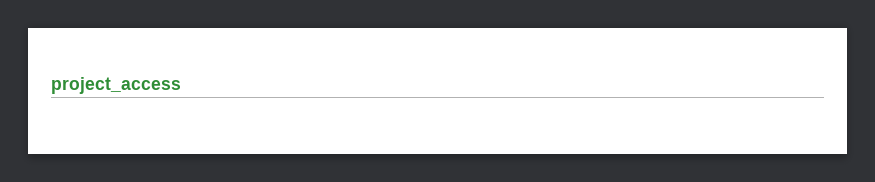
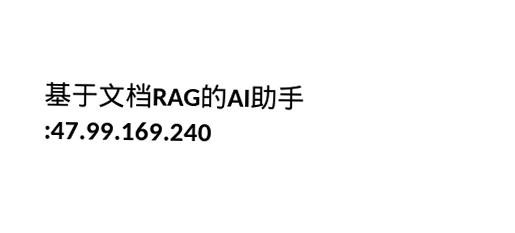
[51,77,181,94] project_access -> [44,81,305,111] [43,120,212,142] 基于文档RAG的AI助手:47.99.169.240

